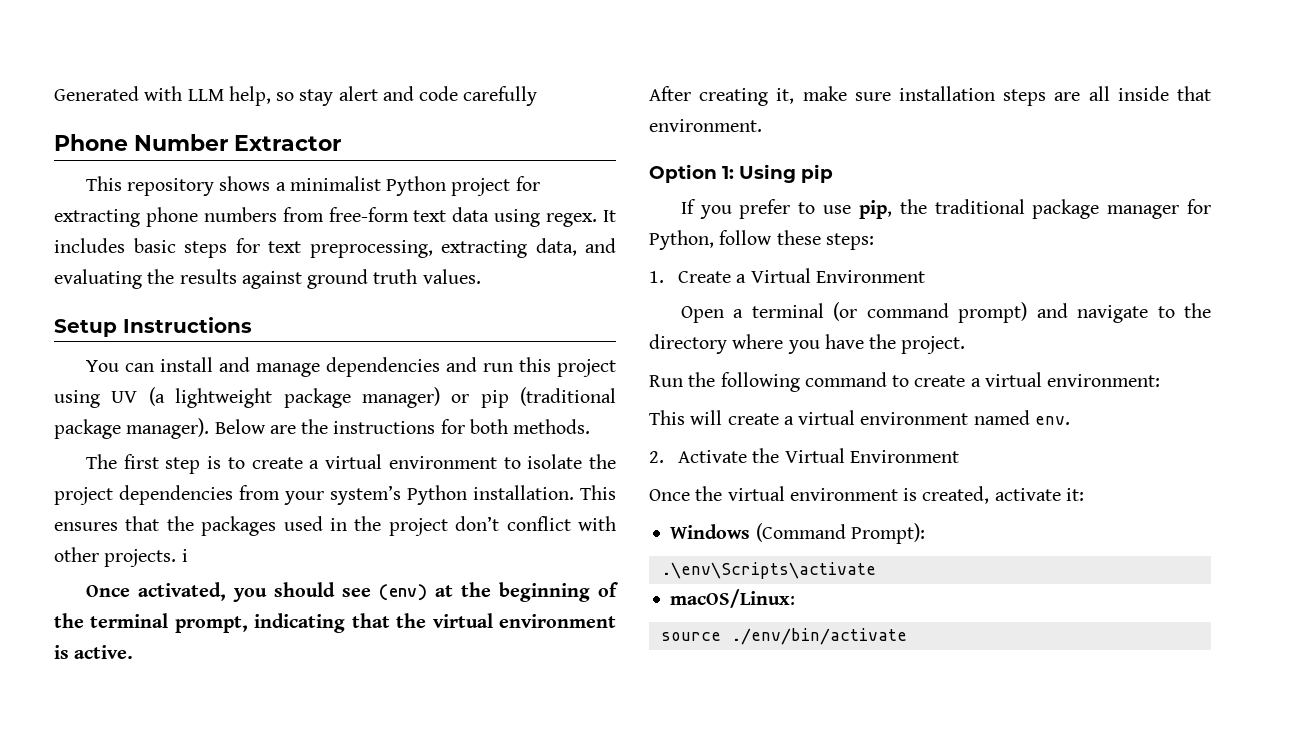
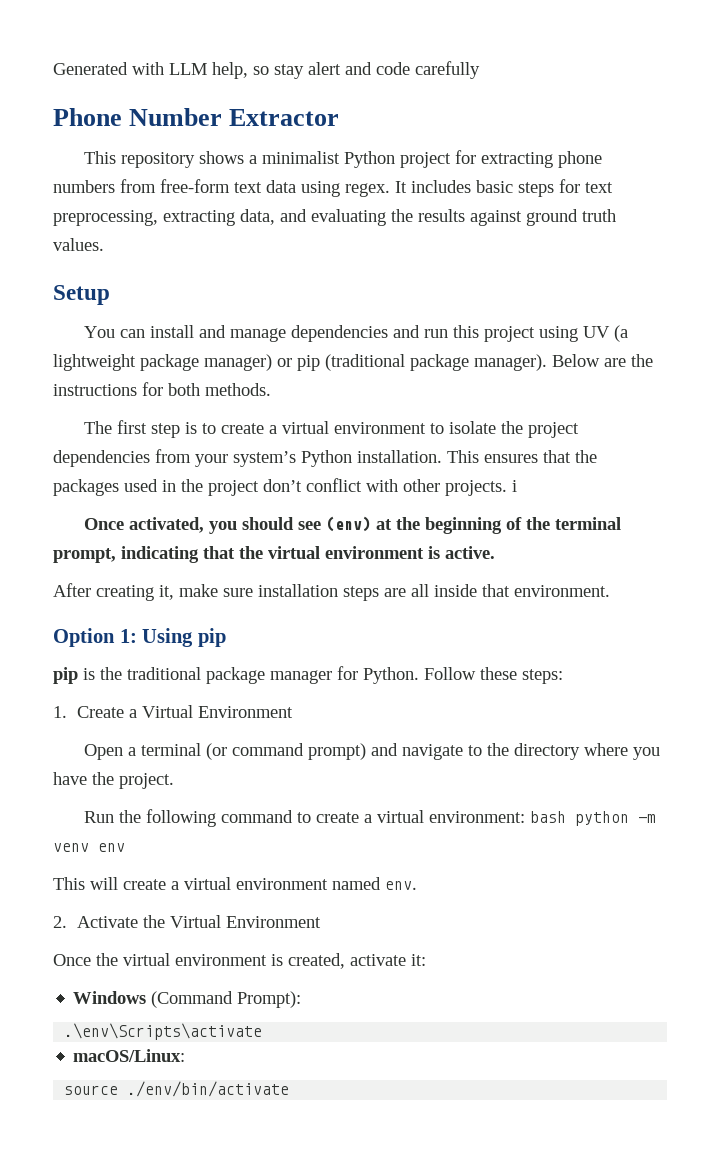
[123,317,252,333] Instructions -> (110, 295) none
[680,199,892,219] If you prefer to use pip, -> [53,667,95,684] pip is
[649,230,773,250] Python, follow -> [363,667,476,684] Python. Follow
(1161, 380) none -> [530,811,657,826] [53,843,125,852] bash python -m venv env

